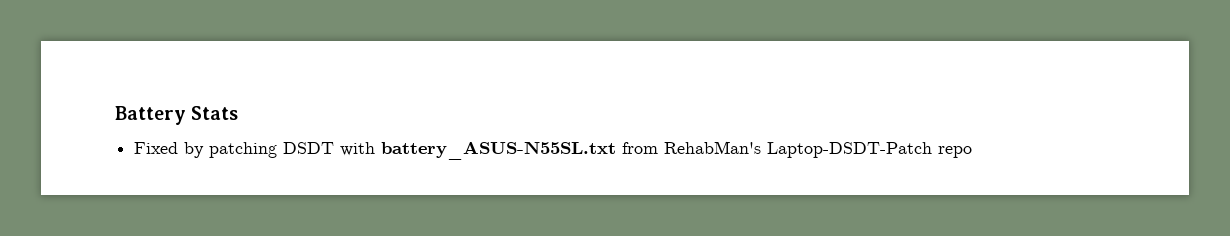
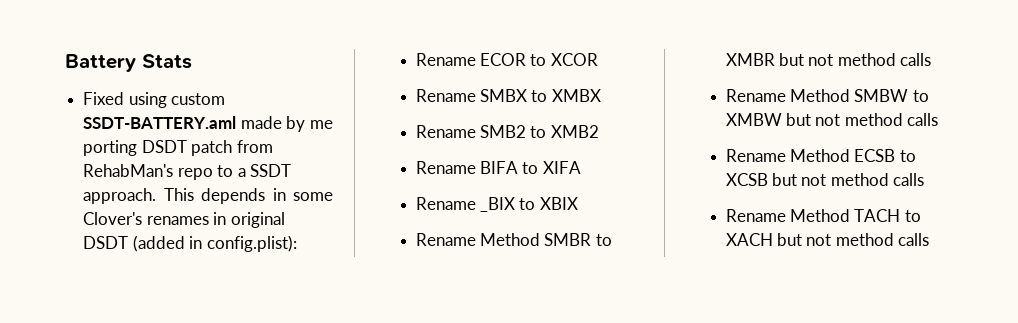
[184,141,973,160] by patching DSDT with battery_ASUS-N55SL.txt from RehabMan's Laptop-DSDT-Patch repo -> [128,92,226,108] [83,116,333,132] [83,140,273,156] [83,164,291,180] [83,188,333,204] [83,212,285,228] [83,235,297,252] [415,53,598,66] [415,89,601,102] [415,125,599,138] [415,161,581,174] [415,197,578,212] [415,233,612,246] [725,53,932,66] [725,89,929,102] [725,113,939,126] [725,149,916,162] [725,173,925,186] [725,209,921,222] [725,233,930,246] using custom SSDT-BATTERY.aml made by me porting DSDT patch from RehabMan's repo to a SSDT approach. This depends in some Clover's renames in original DSDT (added in config.plist): // Rename ECOR to XCOR // Rename SMBX to XMBX // Rename SMB2 to XMB2 // Rename BIFA to XIFA // Rename _BIX to XBIX // Rename Method SMBR to XMBR but not method calls // Rename Method SMBW to XMBW but not method calls // Rename Method ECSB to XCSB but not method calls // Rename Method TACH to XACH but not method calls

